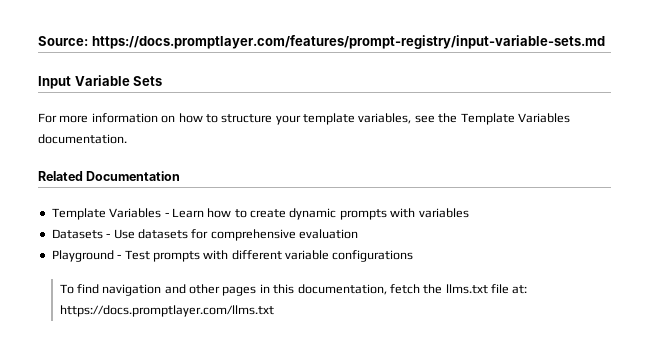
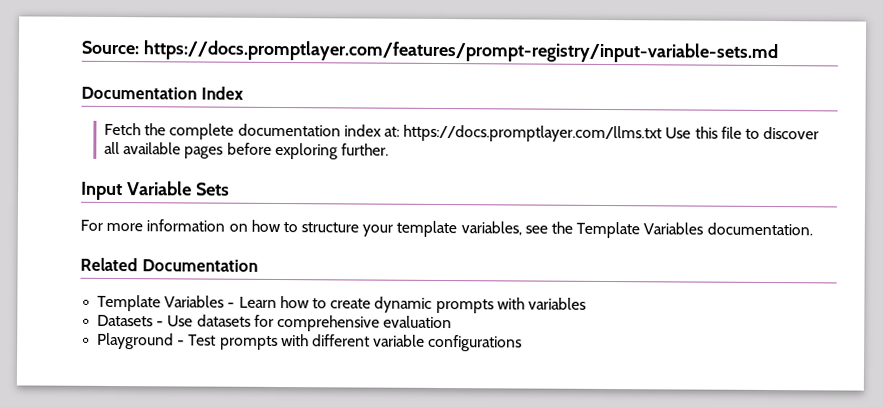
(605, 42) none -> [81,86,244,100] [104,122,820,143] [104,141,389,160] // Documentation Index // Fetch the complete documentation index at: https://docs.promptlayer.com/llms.txt Use this file to discover all available pages before exploring further.
[59,284,528,296] [59,305,274,317] // To find navigation and other pages in this documentation, fetch the llms.txt file at: https://docs.promptlayer.com/llms.txt -> (523, 343) none

